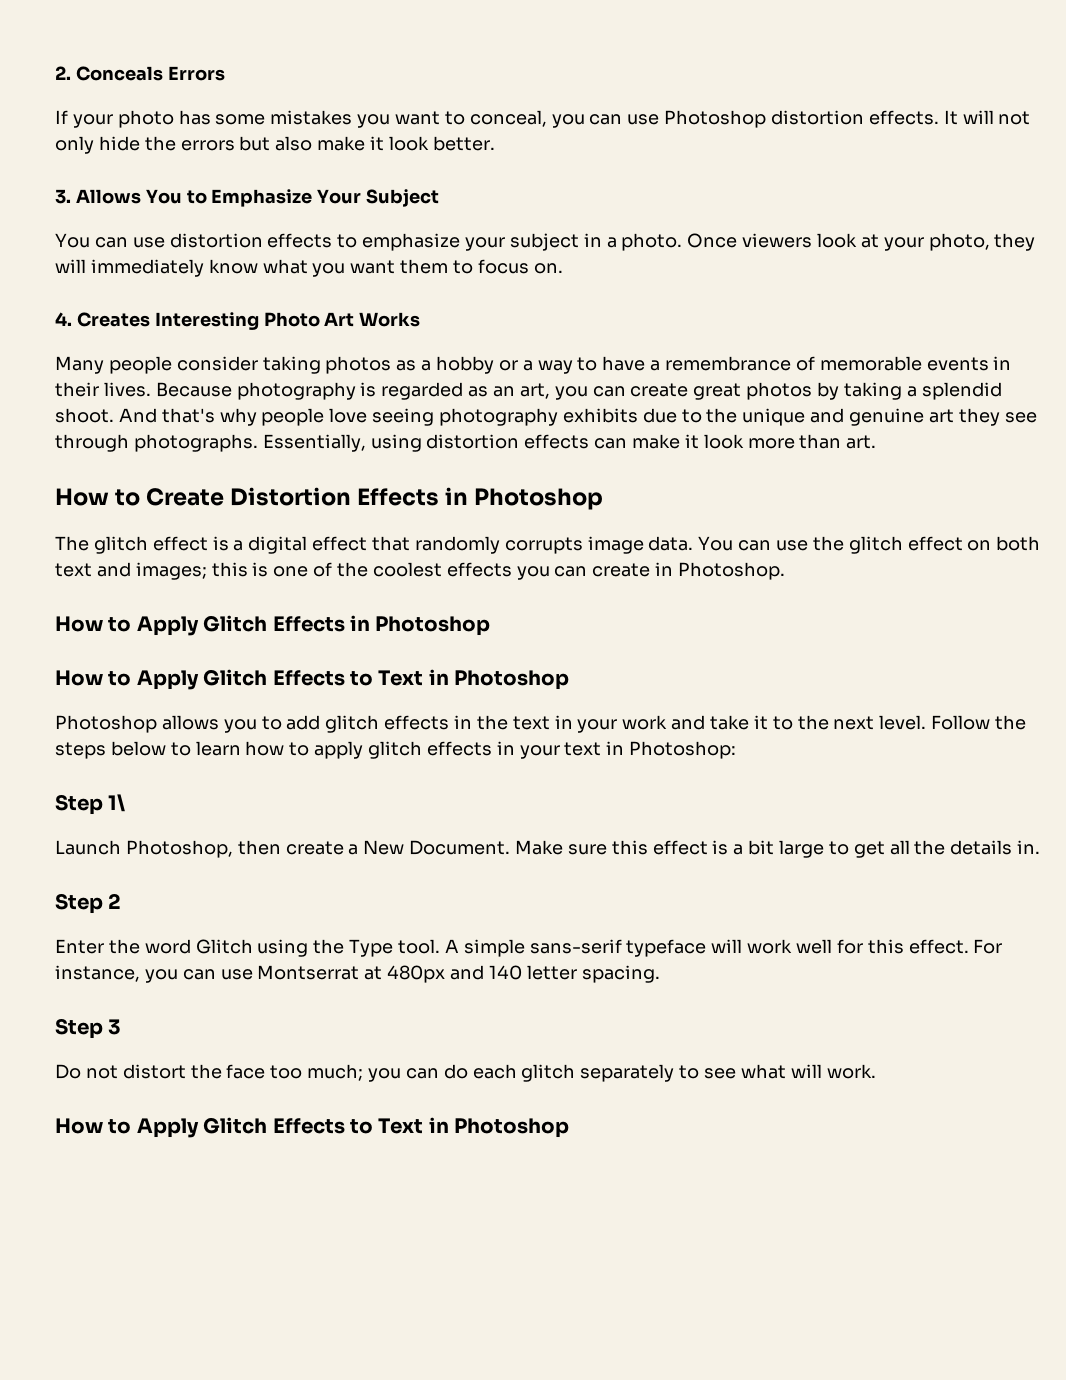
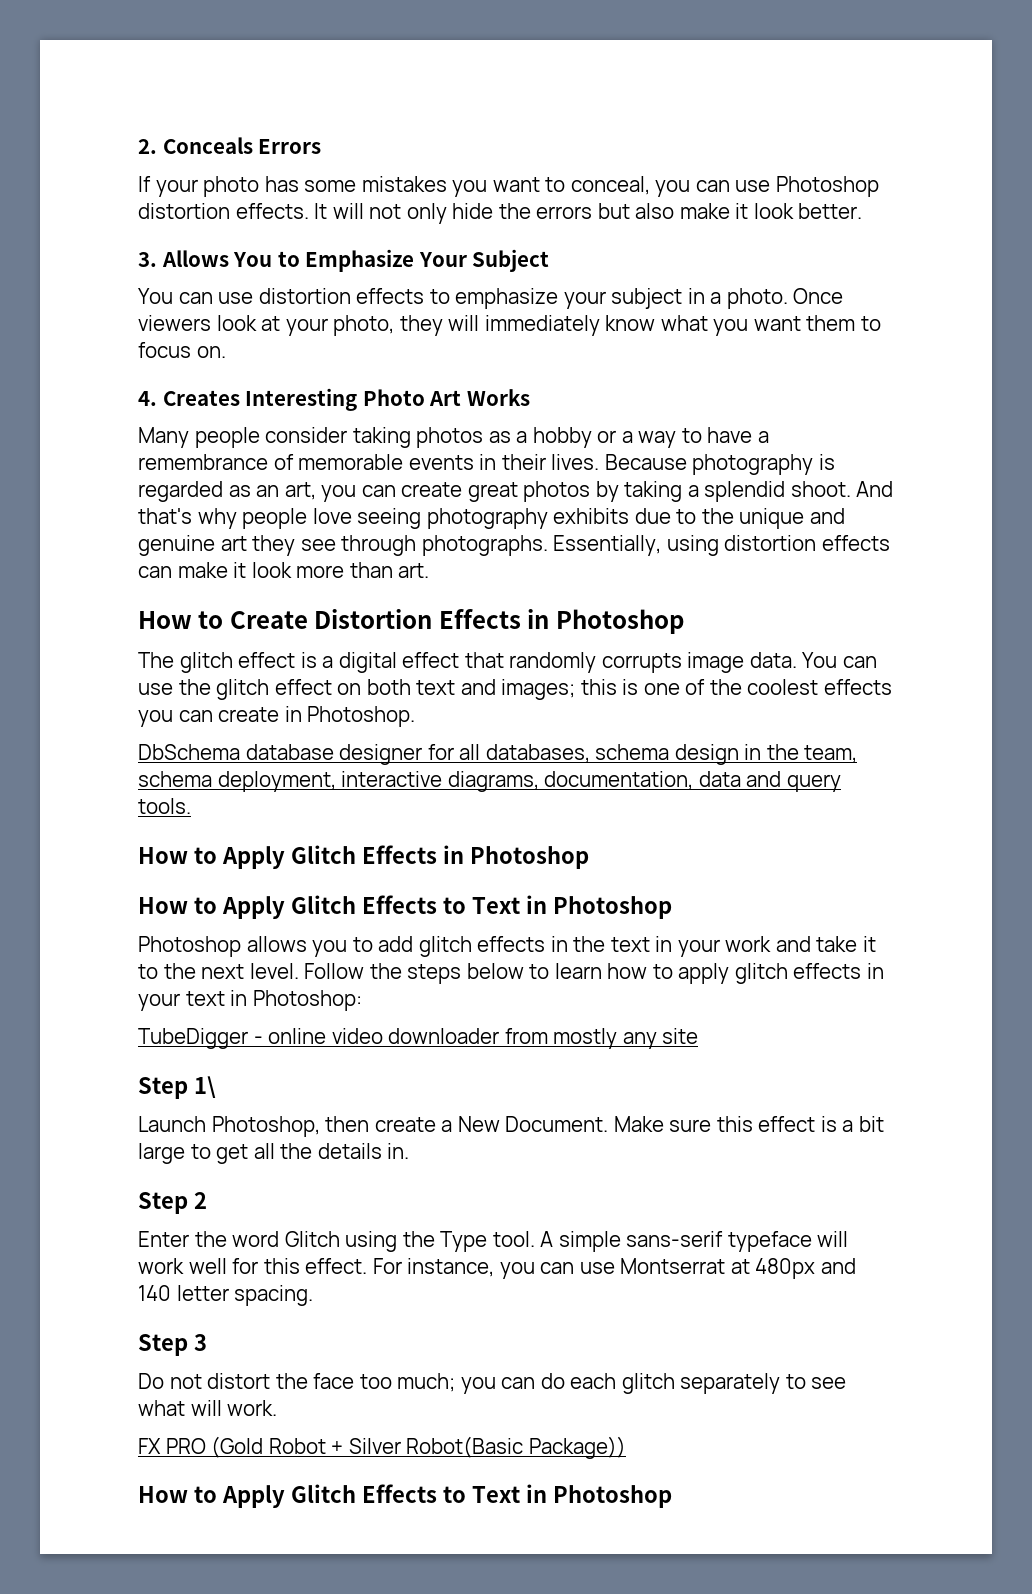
(786, 571) none -> [138,744,858,765] [138,771,841,792] [138,798,191,814] // DbSchema database designer for all databases, schema design in the team, schema deployment, interactive diagrams, documentation, data and query tools.
(737, 750) none -> [138,1028,699,1049] // TubeDigger - online video downloader from mostly any site
(876, 1071) none -> [138,1436,626,1459] // FX PRO (Gold Robot + Silver Robot(Basic Package))

